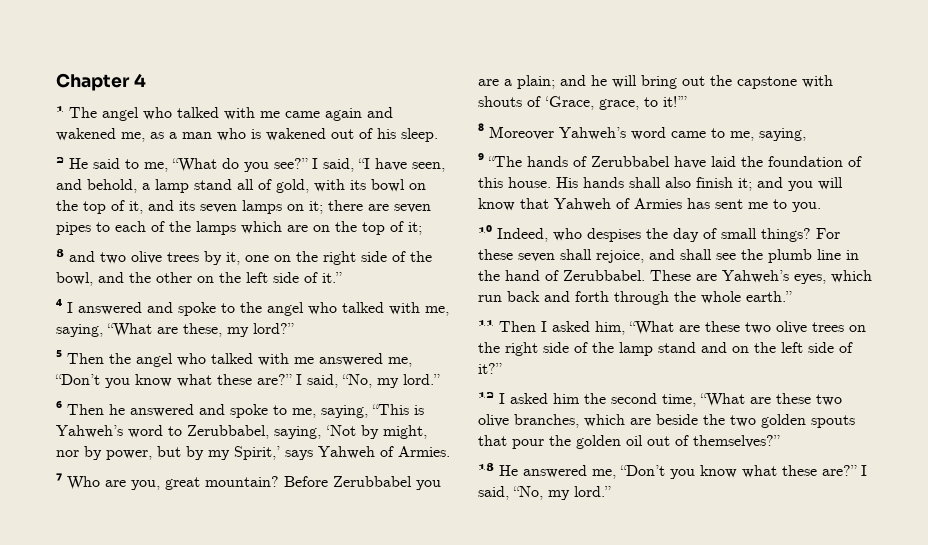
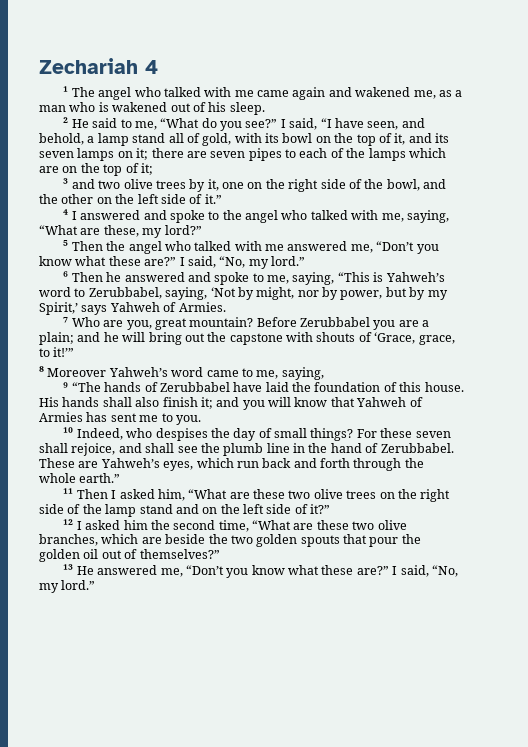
[56,73,130,91] Chapter -> [39,58,138,74] Zechariah

